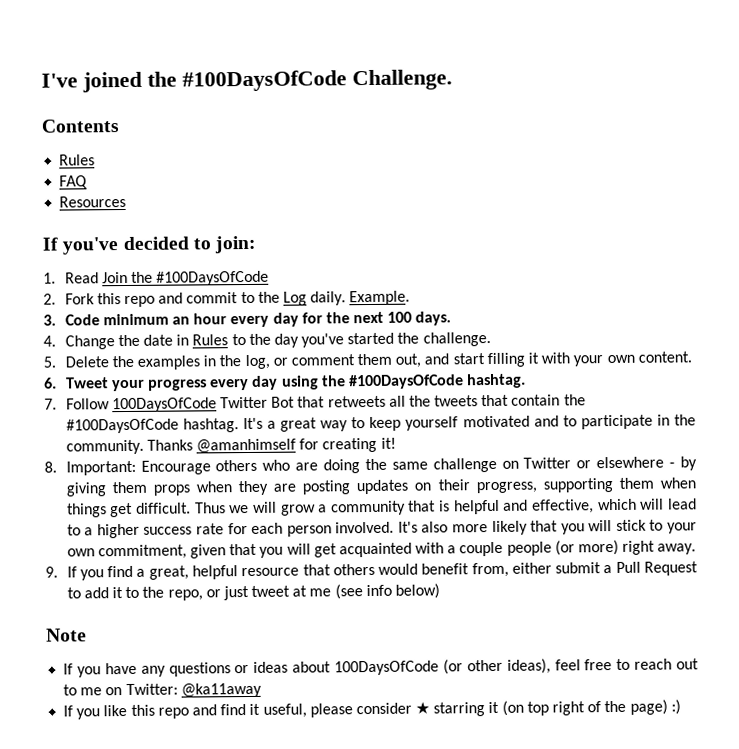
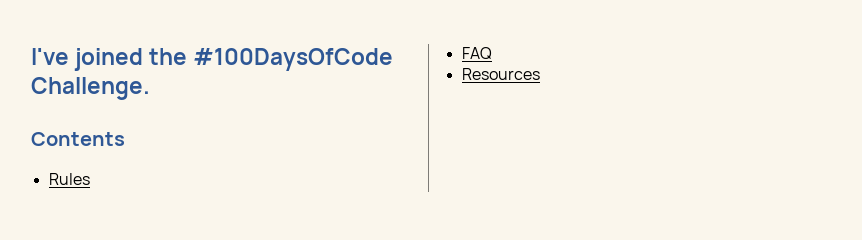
[42,235,257,255] [43,270,270,286] [43,290,411,308] [43,311,452,328] [43,332,491,350] [43,351,692,370] [44,373,527,392] [44,394,586,413] [65,414,696,434] [65,437,396,455] [44,456,698,476] [65,477,696,497] [66,498,697,518] [66,519,698,539] [66,539,697,560] [45,561,698,581] [66,583,441,601] [46,628,87,642] [63,658,700,678] [63,682,262,698] [63,699,681,720] // If you've decided to join: // 1. Read Join the #100DaysOfCode // 2. Fork this repo and commit to the Log daily. Example. // 3. Code minimum an hour every day for the next 100 days. // 4. Change the date in Rules to the day you've started the challenge. // 5. Delete the examples in the log, or comment them out, and start filling it with your own content. // 6. Tweet your progress every day using the #100DaysOfCode hashtag. // 7. Follow 100DaysOfCode Twitter Bot that retweets all the tweets that contain the #100DaysOfCode hashtag. It's a great way to keep yourself motivated and to participate in the community. Thanks @amanhimself for creating it! // 8. Important: Encourage others who are doing the same challenge on Twitter or elsewhere - by giving them props when they are posting updates on their progress, supporting them when things get difficult. Thus we will grow a community that is helpful and effective, which will lead to a higher success rate for each person involved. It's also more likely that you will stick to your own commitment, given that you will get acquainted with a couple people (or more) right away. // 9. If you find a great, helpful resource that others would benefit from, either submit a Pull Request to add it to the repo, or just tweet at me (see info below) // Note // If you have any questions or ideas about 100DaysOfCode (or other ideas), feel free to reach out to me on Twitter: @ka11away // If you like this repo and find it useful, please consider ★ starring it (on top right of the page) :) -> (540, 74) none

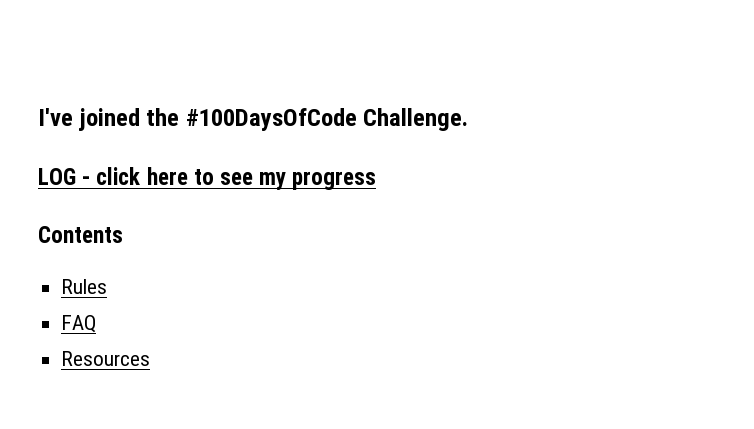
(150, 88) none -> [38,167,377,190] // LOG - click here to see my progress

